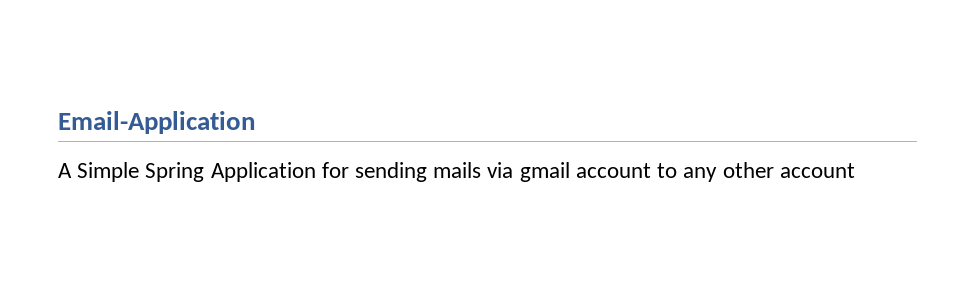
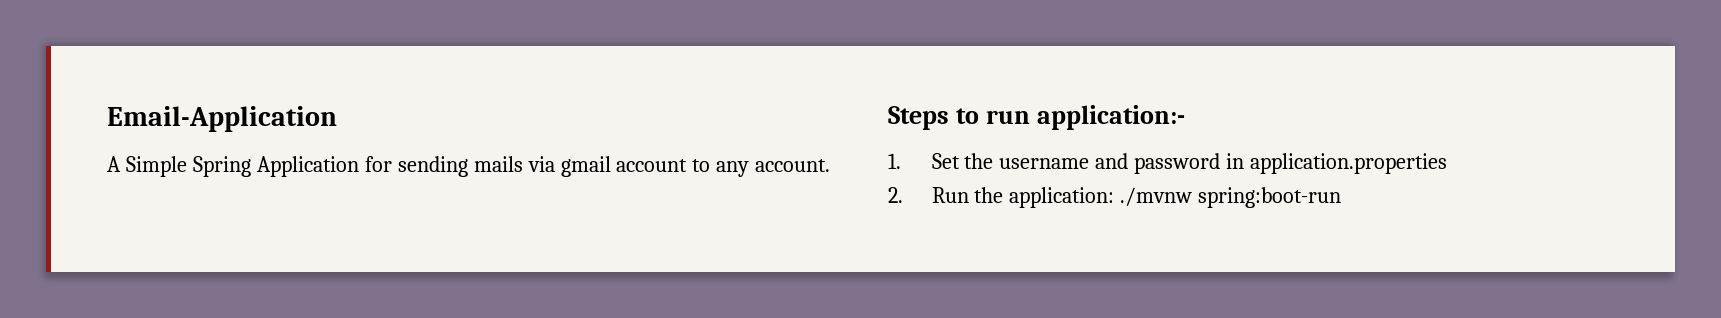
[722,162,855,178] other account -> [755,159,831,172] [888,105,1185,130] [888,153,1448,174] [888,187,1342,208] account. // Steps to run application:- // 1. Set the username and password in application.properties // 2. Run the application: ./mvnw spring:boot-run

